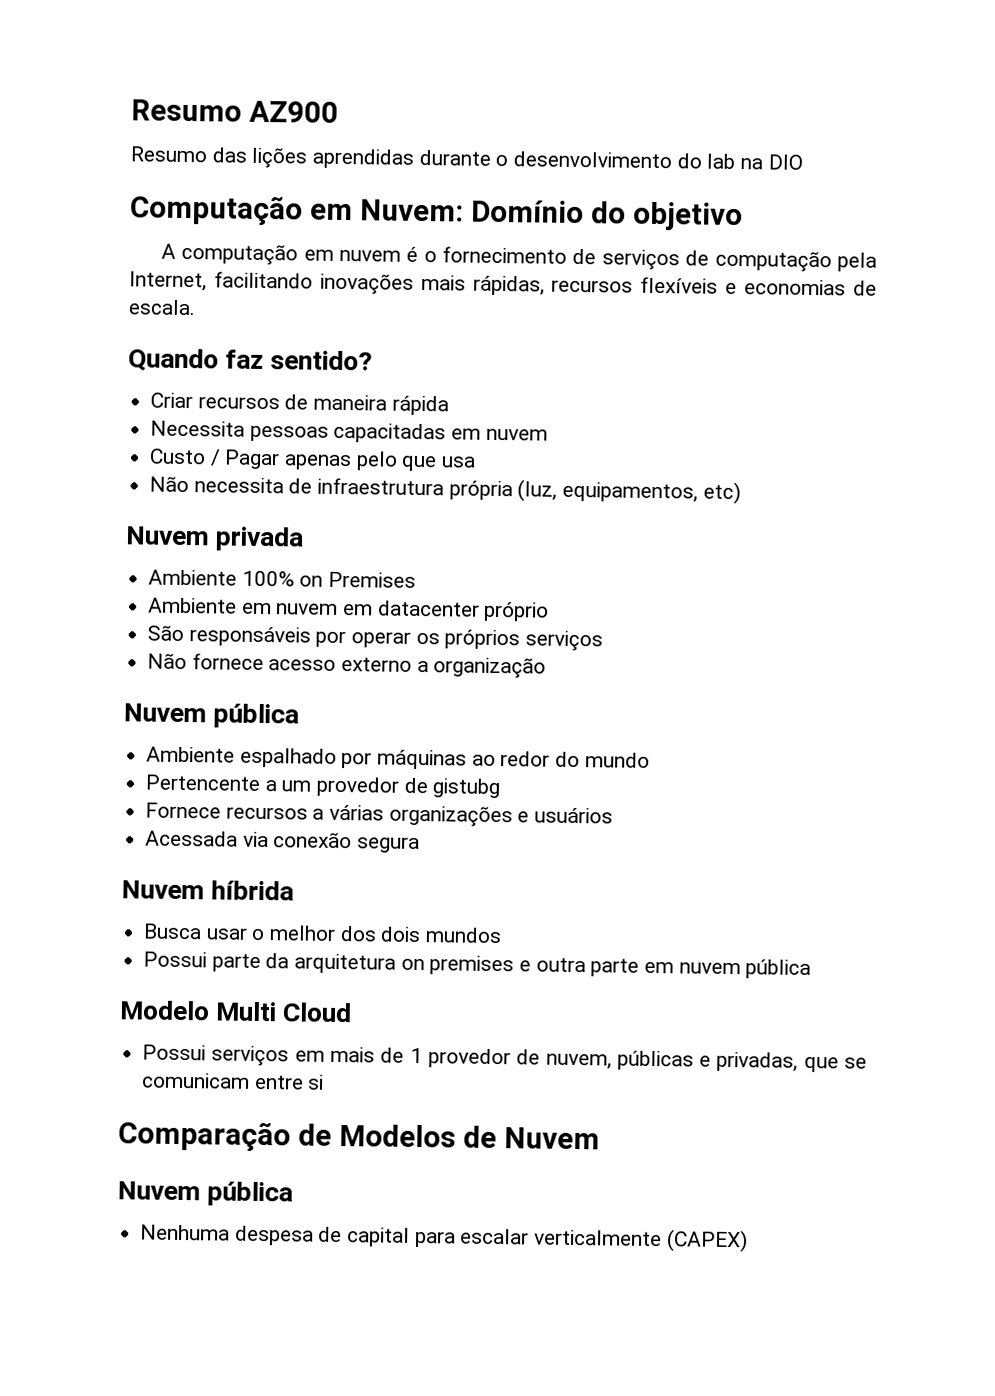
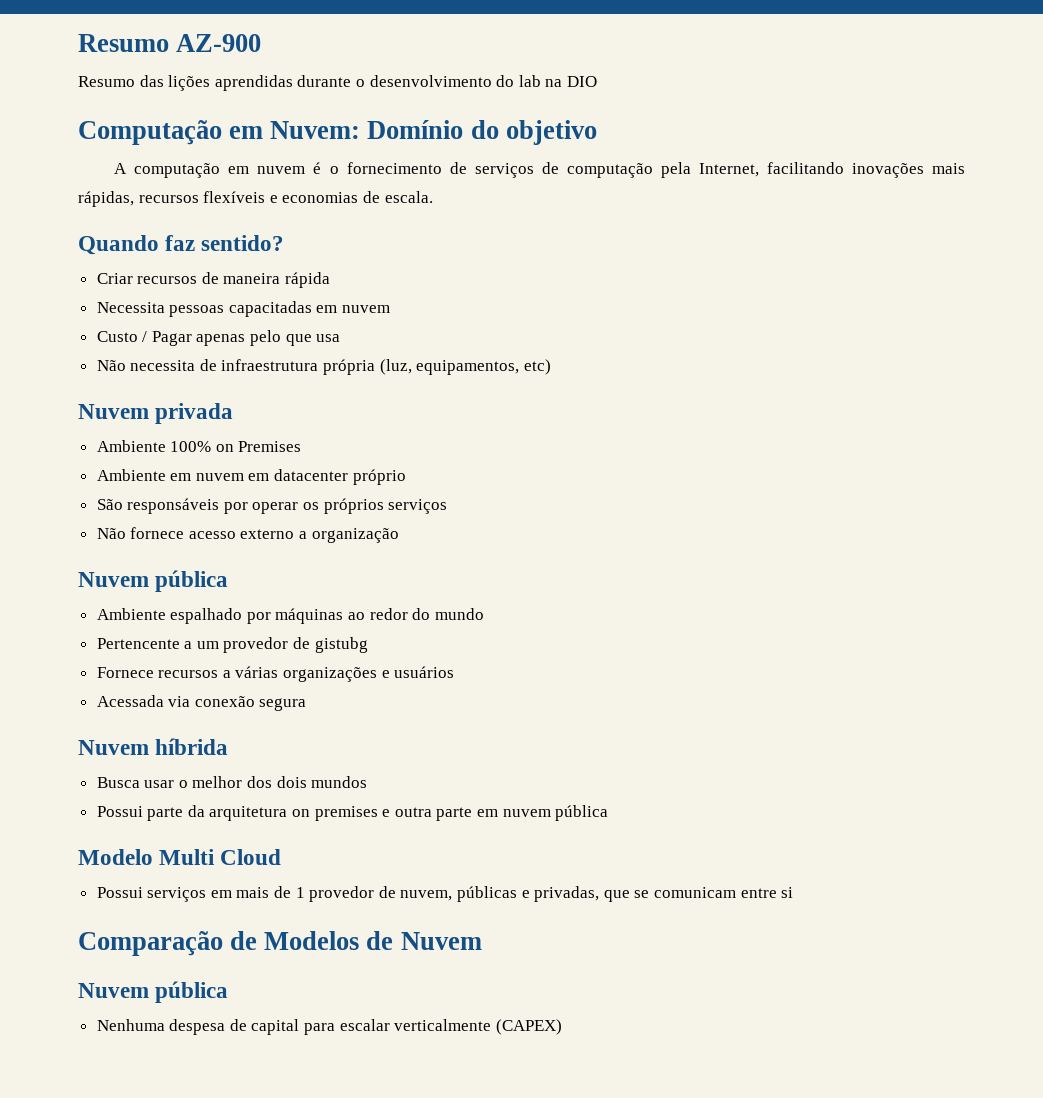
[131,99,339,123] Resumo AZ900 -> [78,34,262,52] Resumo AZ-900

